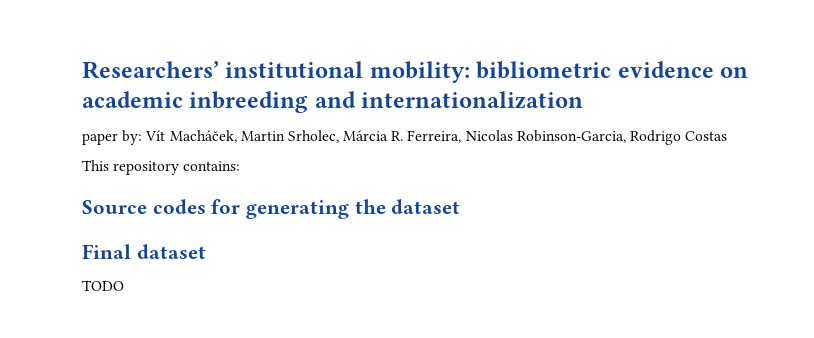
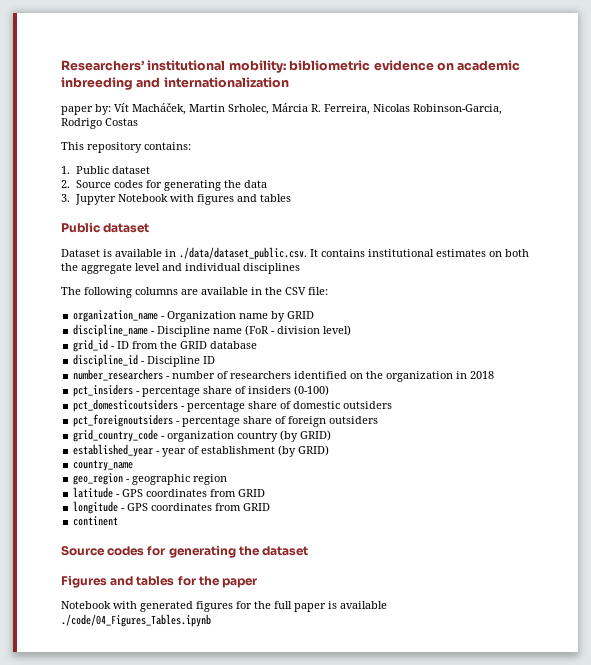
(241, 166) none -> [61,166,151,174] [61,180,268,191] [61,194,292,205] [61,222,150,233] [61,247,529,260] [61,263,300,274] [61,287,328,298] [73,310,315,322] [73,324,352,337] [73,339,258,352] [73,354,216,367] [73,369,495,382] [73,384,330,397] [73,399,393,412] [73,414,379,427] [73,429,332,442] [73,444,330,457] [73,460,134,471] [73,473,228,485] [73,487,266,498] [73,501,271,514] [73,516,119,526] // 1. Public dataset // 2. Source codes for generating the data // 3. Jupyter Notebook with figures and tables // Public dataset // Dataset is available in ./data/dataset_public.csv. It contains institutional estimates on both the aggregate level and individual disciplines // The following columns are available in the CSV file: // organization_name - Organization name by GRID // discipline_name - Discipline name (FoR - division level) // grid_id - ID from the GRID database // discipline_id - Discipline ID // number_researchers - number of researchers identified on the organization in 2018 // pct_insiders - percentage share of insiders (0-100) // pct_domesticoutsiders - percentage share of domestic outsiders // pct_foreignoutsiders - percentage share of foreign outsiders // grid_country_code - organization country (by GRID) // established_year - year of establishment (by GRID) // country_name // geo_region - geographic region // latitude - GPS coordinates from GRID // longitude - GPS coordinates from GRID // continent
[82,244,206,259] [82,280,124,291] Final dataset // TODO -> [61,575,258,588] [61,601,387,612] [61,614,211,627] Figures and tables for the paper // Notebook with generated figures for the full paper is available ./code/04_Figures_Tables.ipynb

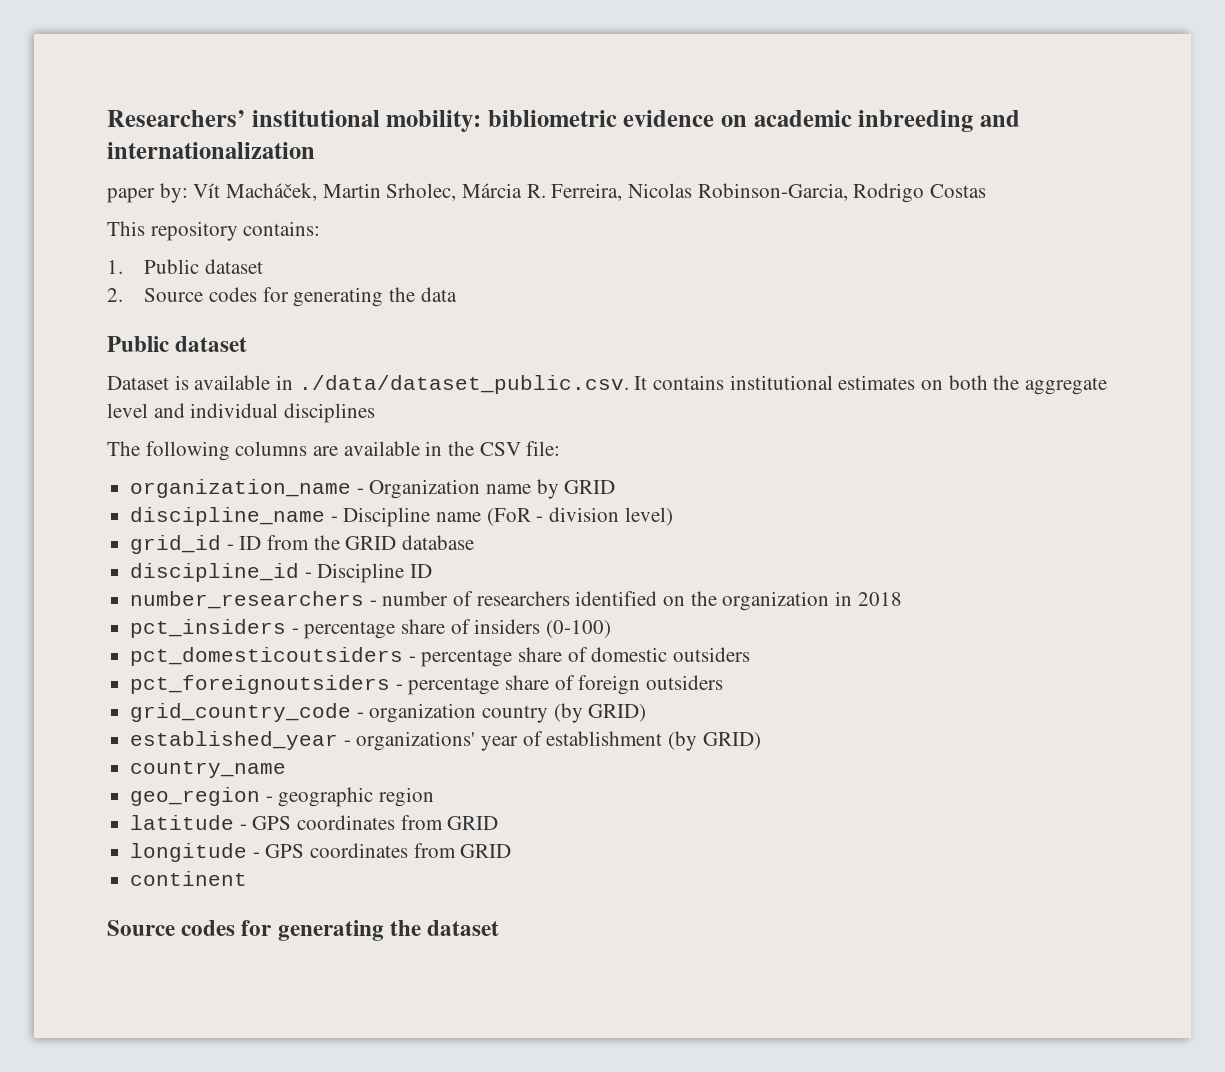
[61,194,292,205] // 3. Jupyter Notebook with figures and tables -> (457, 294) none
(161, 452) none -> [356,731,476,751] organizations'
[61,575,258,588] [61,601,387,612] [61,614,211,627] // Figures and tables for the paper // Notebook with generated figures for the full paper is available ./code/04_Figures_Tables.ipynb -> (500, 928) none

